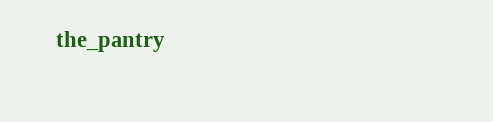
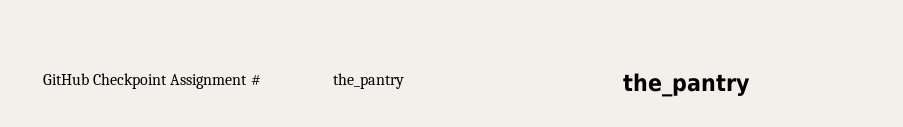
[56,31,165,52] the_pantry -> [43,73,404,89] [623,73,750,97] GitHub Checkpoint Assignment # the_pantry // the_pantry

